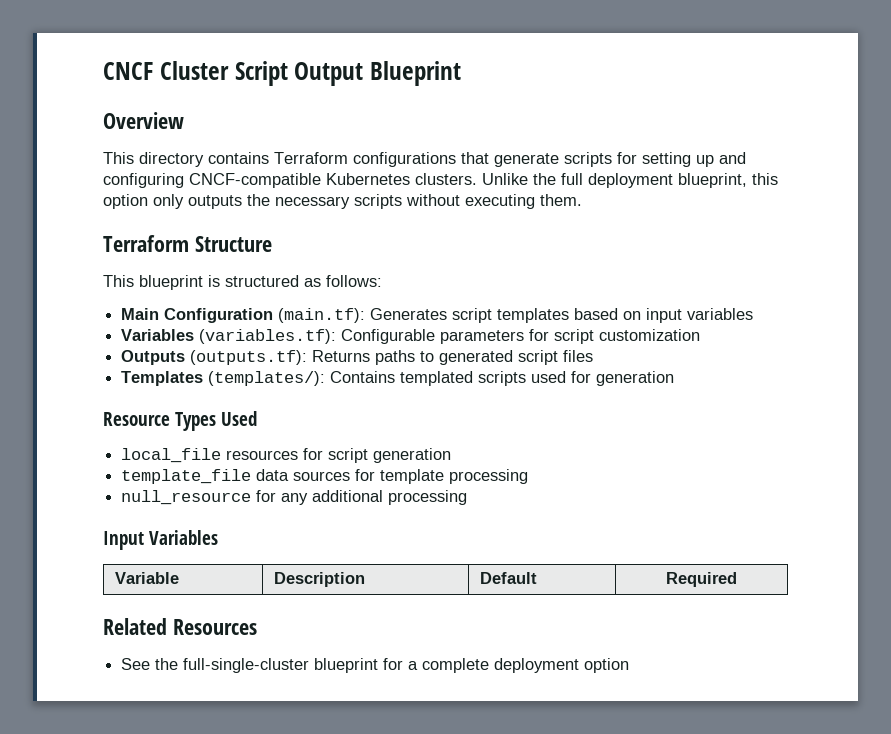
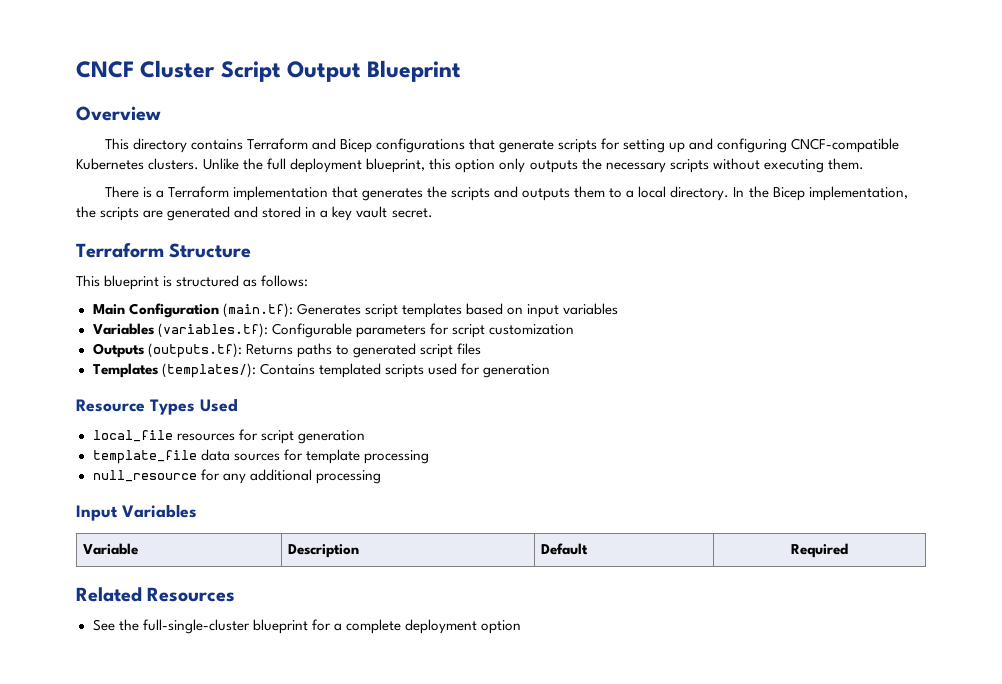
(348, 158) none -> [311,138,372,153] and Bicep
(582, 200) none -> [104,186,908,201] [76,206,433,221] // There is a Terraform implementation that generates the scripts and outputs them to a local directory. In the Bicep implementation, the scripts are generated and stored in a key vault secret.

